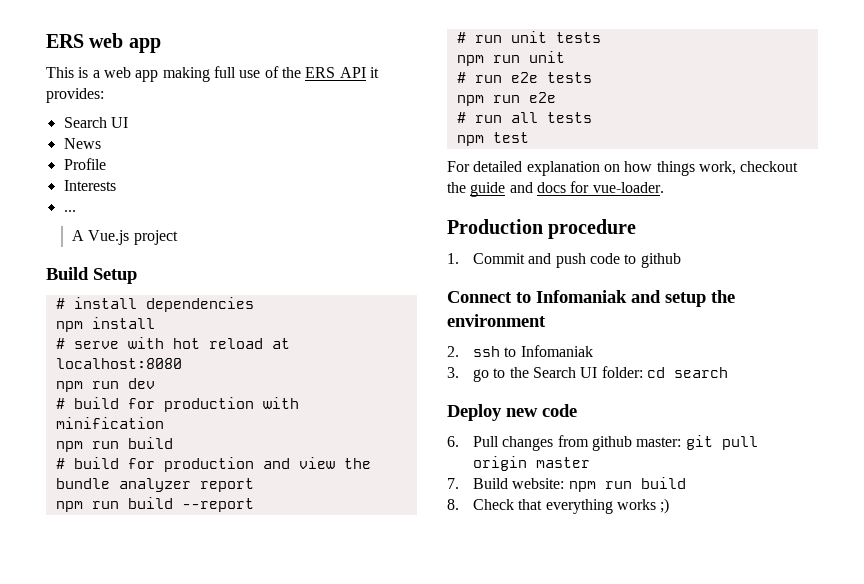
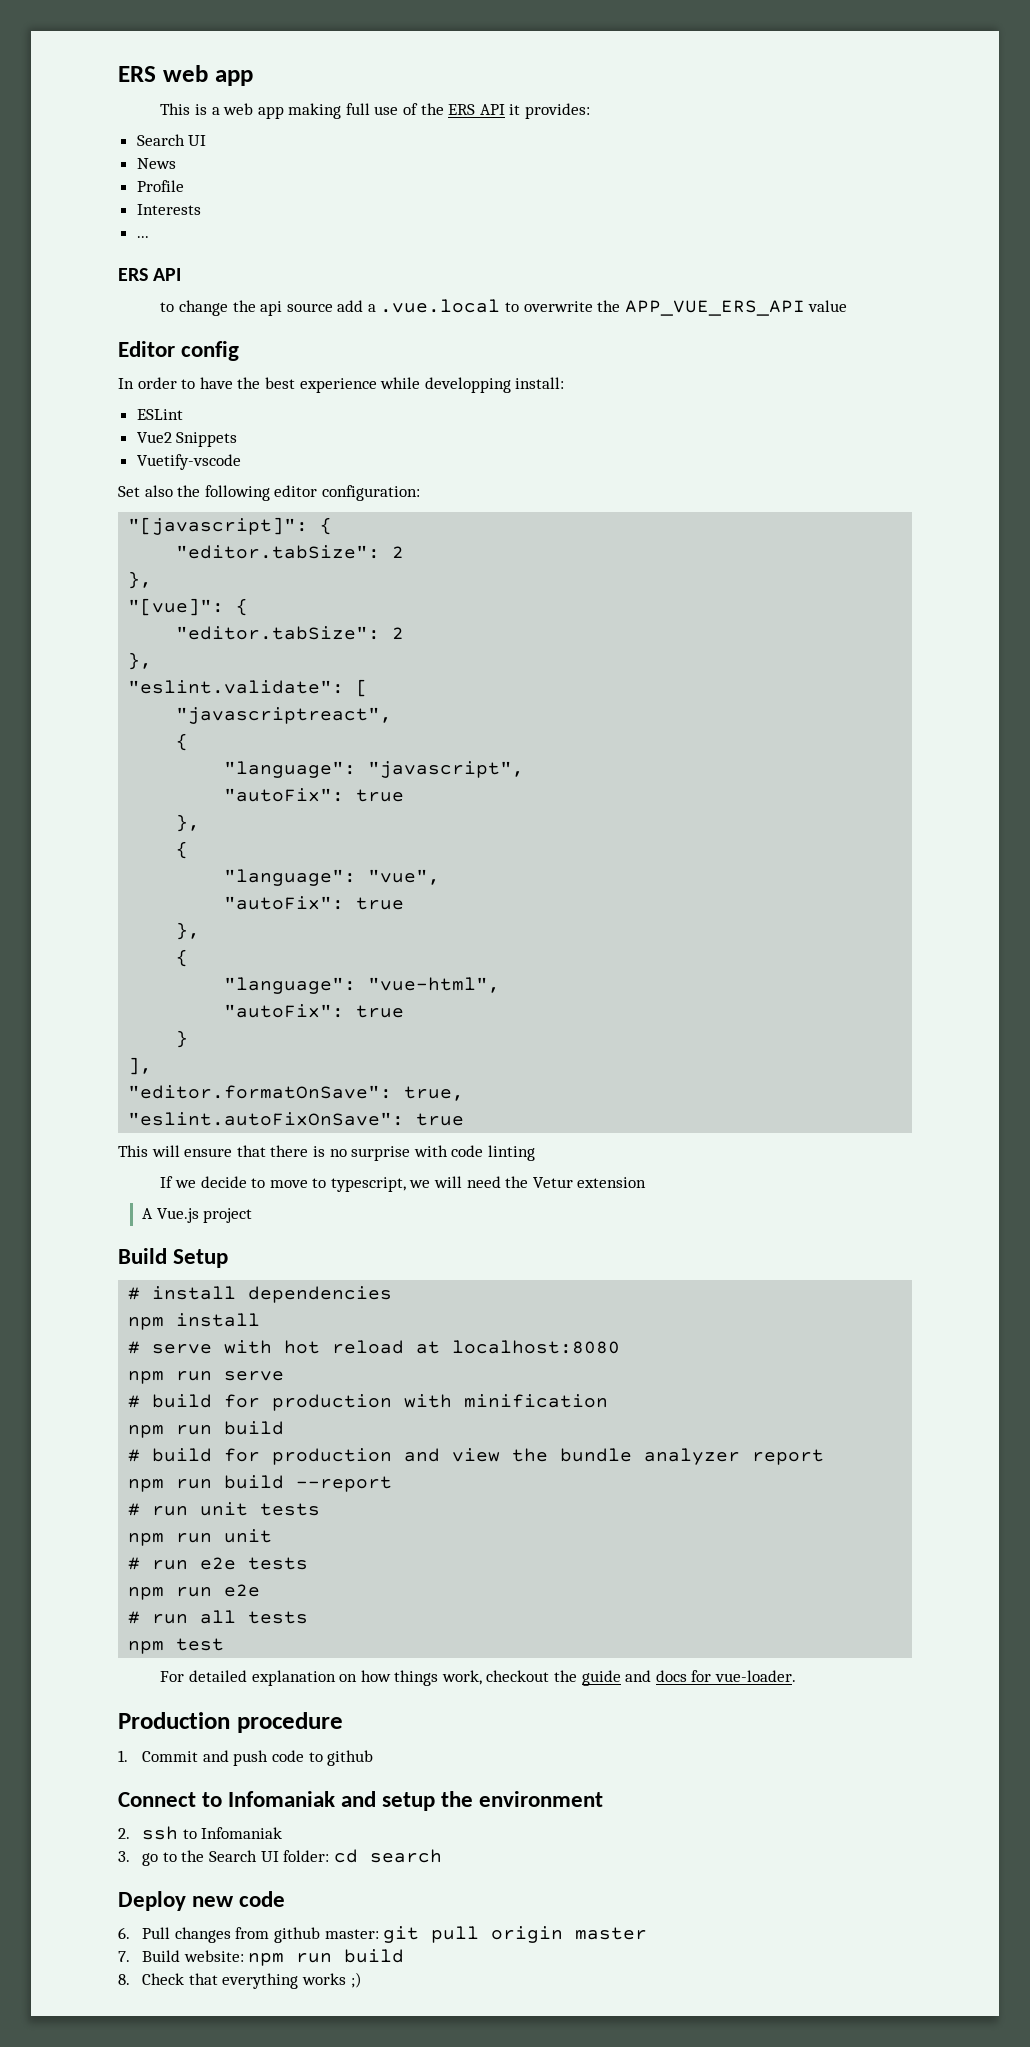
(76, 211) none -> [118,268,182,281] [160,299,848,316] [118,341,240,361] [118,377,565,393] [136,409,183,420] [136,432,238,447] [136,454,241,470] [118,485,420,501] [128,517,333,535] [176,545,405,559] [128,571,153,589] [128,598,249,616] [176,626,405,640] [128,652,153,670] [128,679,369,697] [176,707,393,724] [176,733,189,751] [224,761,525,778] [224,788,405,802] [176,814,201,832] [176,841,189,859] [224,869,441,886] [224,896,405,910] [176,922,201,940] [176,949,189,967] [224,977,501,994] [224,1004,405,1018] [176,1030,189,1048] [128,1057,153,1075] [128,1085,465,1101] [128,1112,465,1126] [118,1145,535,1161] [160,1176,647,1192] // ERS API // to change the api source add a .vue.local to overwrite the APP_VUE_ERS_API value // Editor config // In order to have the best experience while developping install: // ESLint // Vue2 Snippets // Vuetify-vscode // Set also the following editor configuration: // "[javascript]": { // "editor.tabSize": 2 // }, // "[vue]": { // "editor.tabSize": 2 // }, // "eslint.validate": [ // "javascriptreact", // { // "language": "javascript", // "autoFix": true // }, // { // "language": "vue", // "autoFix": true // }, // { // "language": "vue-html", // "autoFix": true // } // ], // "editor.formatOnSave": true, // "eslint.autoFixOnSave": true // This will ensure that there is no surprise with code linting // If we decide to move to typescript, we will need the Vetur extension
[127,378,155,389] dev -> [224,1371,285,1381] serve

